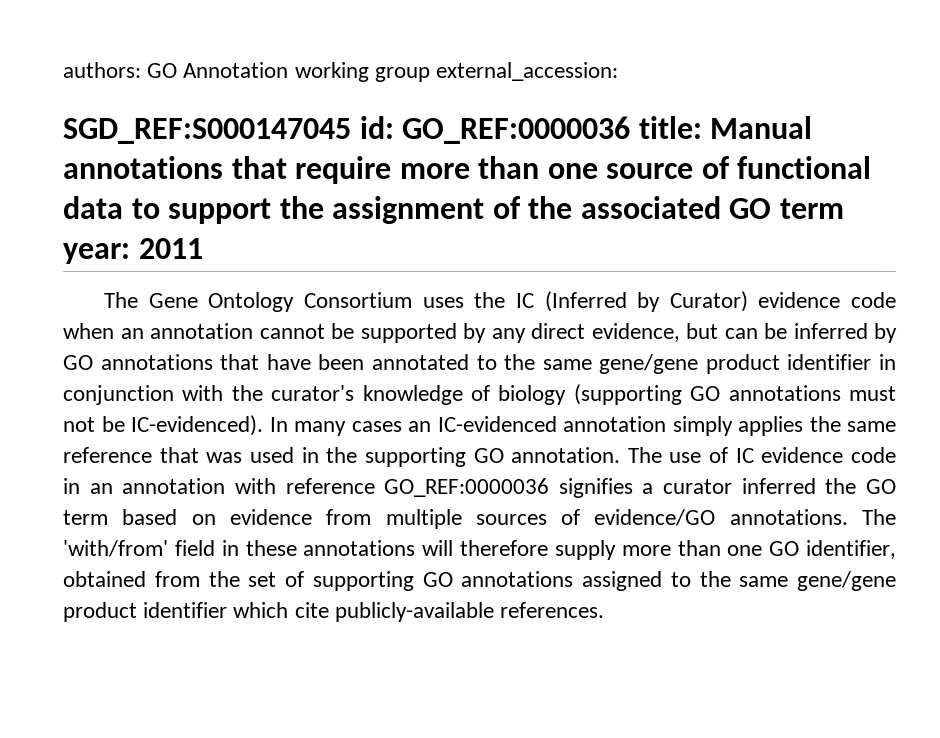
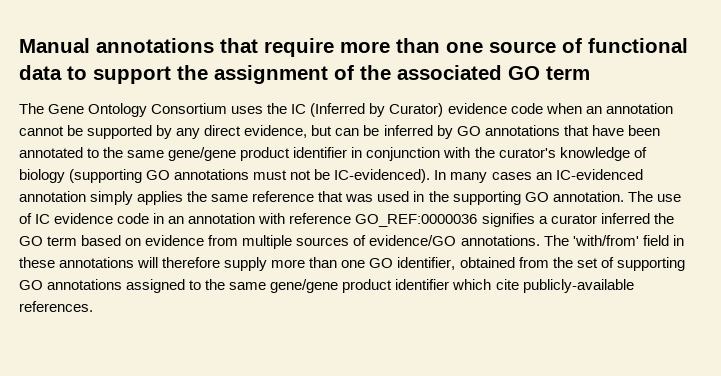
[63,62,619,82] [63,116,702,144] authors: GO Annotation working group external_accession: // SGD_REF:S000147045 id: GO_REF:0000036 title: -> (19, 45) none
[63,238,203,264] year: 2011 -> (590, 73) none

